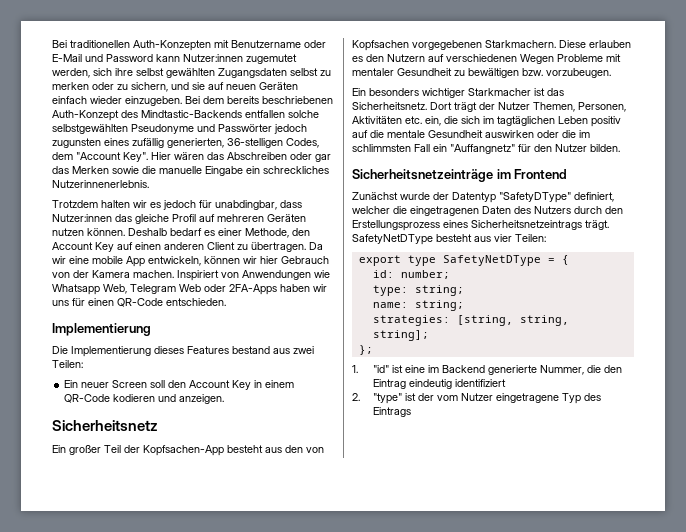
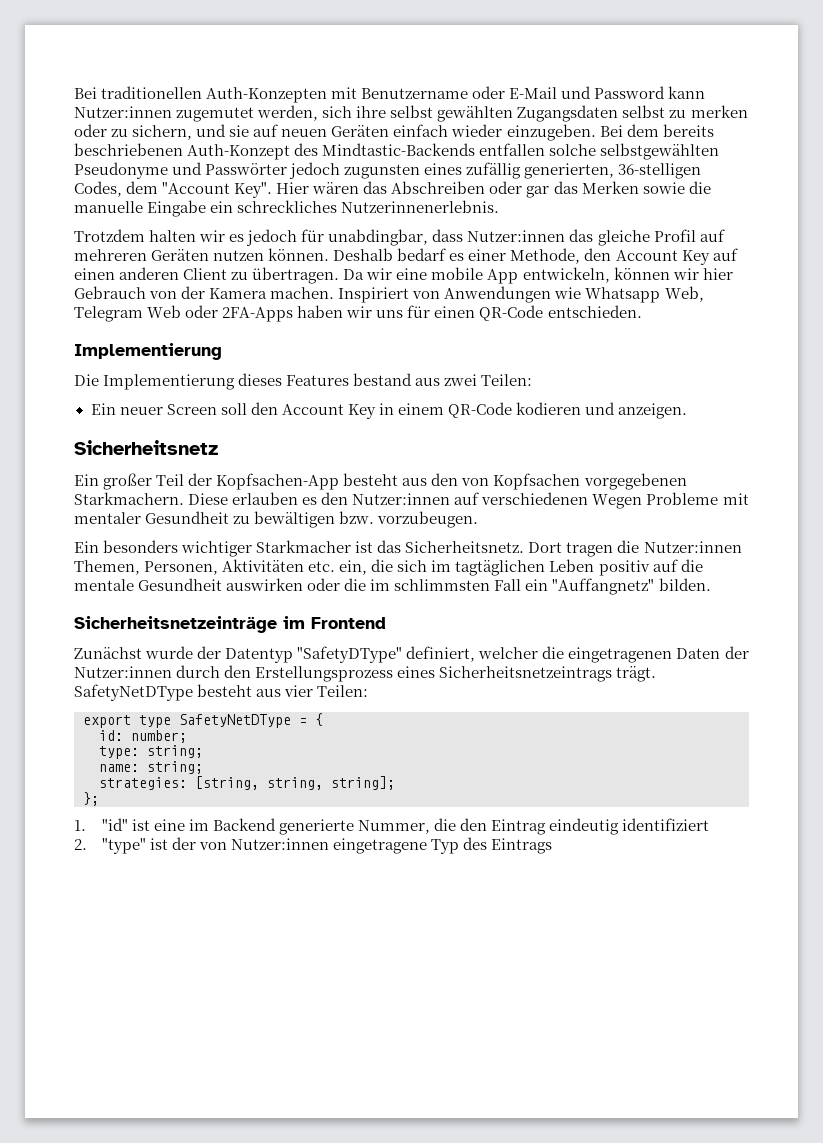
[387,54,425,62] Nutzern -> [352,493,451,505] Nutzer:innen
[454,102,530,112] trägt der Nutzer -> [566,540,742,557] tragen die Nutzer:innen
[518,144,587,152] für den Nutzer -> (655, 586) none
[514,206,571,214] des Nutzers -> [724,646,749,659] [74,666,172,678] der Nutzer:innen
[437,393,494,401] vom Nutzer -> [198,838,329,850] von Nutzer:innen

